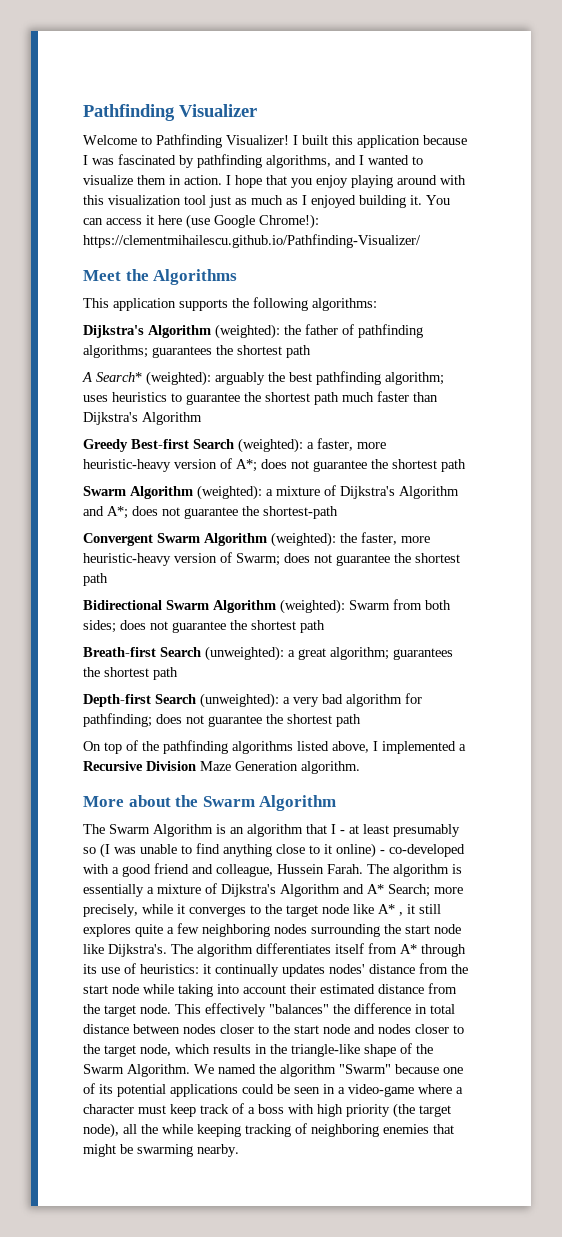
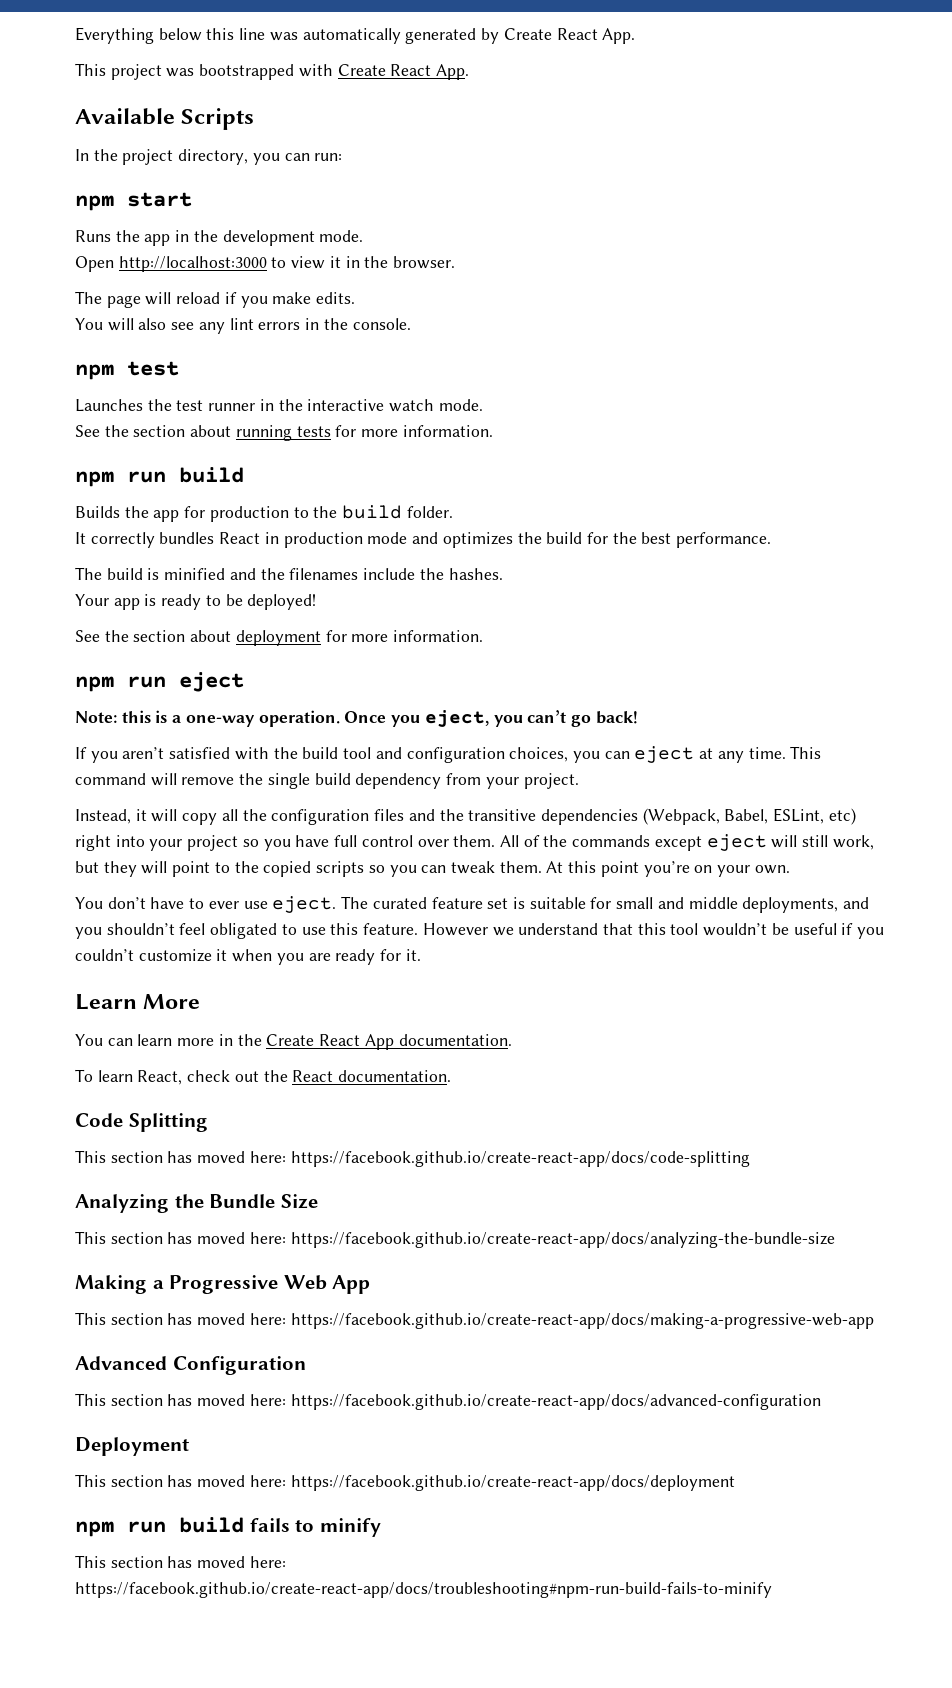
[83,104,257,121] [83,134,467,148] [83,154,423,168] [83,175,466,188] [83,195,450,208] [83,214,319,229] [83,234,421,248] [83,269,238,285] [83,297,377,311] [83,324,423,339] [83,345,311,358] [82,371,444,386] [83,391,438,405] [83,412,202,425] [83,438,386,453] [83,458,466,472] [83,485,459,500] [83,506,338,519] [83,532,430,547] [83,552,460,566] [83,573,108,586] [83,599,451,614] [83,620,325,633] [83,646,453,661] [83,667,178,680] [83,693,422,708] [83,713,361,727] [83,740,466,754] [83,761,360,774] [83,795,337,811] [83,824,460,837] [83,843,465,858] [83,863,462,877] [83,883,463,897] [83,904,441,917] [83,923,461,937] [83,943,466,957] [83,963,468,977] [83,983,457,997] [83,1003,455,1017] [83,1024,464,1034] [83,1043,433,1057] [83,1064,463,1077] [83,1083,463,1097] [83,1103,451,1118] [83,1123,454,1138] [83,1144,239,1157] Pathfinding Visualizer // Welcome to Pathfinding Visualizer! I built this application because I was fascinated by pathfinding algorithms, and I wanted to visualize them in action. I hope that you enjoy playing around with this visualization tool just as much as I enjoyed building it. You can access it here (use Google Chrome!): https://clementmihailescu.github.io/Pathfinding-Visualizer/ // Meet the Algorithms // This application supports the following algorithms: // Dijkstra's Algorithm (weighted): the father of pathfinding algorithms; guarantees the shortest path // A Search* (weighted): arguably the best pathfinding algorithm; uses heuristics to guarantee the shortest path much faster than Dijkstra's Algorithm // Greedy Best-first Search (weighted): a faster, more heuristic-heavy version of A*; does not guarantee the shortest path // Swarm Algorithm (weighted): a mixture of Dijkstra's Algorithm and A*; does not guarantee the shortest-path // Convergent Swarm Algorithm (weighted): the faster, more heuristic-heavy version of Swarm; does not guarantee the shortest path // Bidirectional Swarm Algorithm (weighted): Swarm from both sides; does not guarantee the shortest path // Breath-first Search (unweighted): a great algorithm; guarantees the shortest path // Depth-first Search (unweighted): a very bad algorithm for pathfinding; does not guarantee the shortest path // On top of the pathfinding algorithms listed above, I implemented a Recursive Division Maze Generation algorithm. // More about the Swarm Algorithm // The Swarm Algorithm is an algorithm that I - at least presumably so (I was unable to find anything close to it online) - co-developed with a good friend and colleague, Hussein Farah. The algorithm is essentially a mixture of Dijkstra's Algorithm and A* Search; more precisely, while it converges to the target node like A* , it still explores quite a few neighboring nodes surrounding the start node like Dijkstra's. The algorithm differentiates itself from A* through its use of heuristics: it continually updates nodes' distance from the start node while taking into account their estimated distance from the target node. This effectively "balances" the difference in total distance between nodes closer to the start node and nodes closer to the target node, which results in the triangle-like shape of the Swarm Algorithm. We named the algorithm "Swarm" because one of its potential applications could be seen in a video-game where a character must keep track of a boss with high priority (the target node), all the while keeping tracking of neighboring enemies that might be swarming nearby. -> [75,27,636,44] [75,63,470,80] [75,108,255,130] [75,149,343,165] [75,192,192,211] [75,230,364,246] [75,256,456,272] [75,291,356,308] [75,318,411,334] [75,361,179,380] [75,399,483,412] [75,425,493,441] [75,467,244,487] [75,505,453,522] [75,532,772,548] [75,567,503,580] [75,594,317,610] [75,630,484,646] [75,672,244,692] [75,710,638,727] [75,746,822,763] [75,773,579,789] [75,808,856,825] [75,834,874,851] [75,861,790,877] [75,896,870,913] [75,923,885,939] [75,949,421,965] [75,994,201,1010] [75,1034,512,1050] [75,1069,452,1085] [75,1113,208,1132] [75,1150,750,1167] [75,1194,318,1213] [75,1231,835,1248] [75,1275,371,1294] [75,1312,874,1329] [75,1356,306,1375] [75,1393,821,1410] [75,1437,189,1456] [75,1474,735,1491] [75,1517,381,1537] [75,1555,286,1568] [75,1582,772,1598] Everything below this line was automatically generated by Create React App. // This project was bootstrapped with Create React App. // Available Scripts // In the project directory, you can run: // npm start // Runs the app in the development mode. // Open http://localhost:3000 to view it in the browser. // The page will reload if you make edits. // You will also see any lint errors in the console. // npm test // Launches the test runner in the interactive watch mode. // See the section about running tests for more information. // npm run build // Builds the app for production to the build folder. // It correctly bundles React in production mode and optimizes the build for the best performance. // The build is minified and the filenames include the hashes. // Your app is ready to be deployed! // See the section about deployment for more information. // npm run eject // Note: this is a one-way operation. Once you eject, you can’t go back! // If you aren’t satisfied with the build tool and configuration choices, you can eject at any time. This command will remove the single build dependency from your project. // Instead, it will copy all the configuration files and the transitive dependencies (Webpack, Babel, ESLint, etc) right into your project so you have full control over them. All of the commands except eject will still work, but they will point to the copied scripts so you can tweak them. At this point you’re on your own. // You don’t have to ever use eject. The curated feature set is suitable for small and middle deployments, and you shouldn’t feel obligated to use this feature. However we understand that this tool wouldn’t be useful if you couldn’t customize it when you are ready for it. // Learn More // You can learn more in the Create React App documentation. // To learn React, check out the React documentation. // Code Splitting // This section has moved here: https://facebook.github.io/create-react-app/docs/code-splitting // Analyzing the Bundle Size // This section has moved here: https://facebook.github.io/create-react-app/docs/analyzing-the-bundle-size // Making a Progressive Web App // This section has moved here: https://facebook.github.io/create-react-app/docs/making-a-progressive-web-app // Advanced Configuration // This section has moved here: https://facebook.github.io/create-react-app/docs/advanced-configuration // Deployment // This section has moved here: https://facebook.github.io/create-react-app/docs/deployment // npm run build fails to minify // This section has moved here: https://facebook.github.io/create-react-app/docs/troubleshooting#npm-run-build-fails-to-minify

